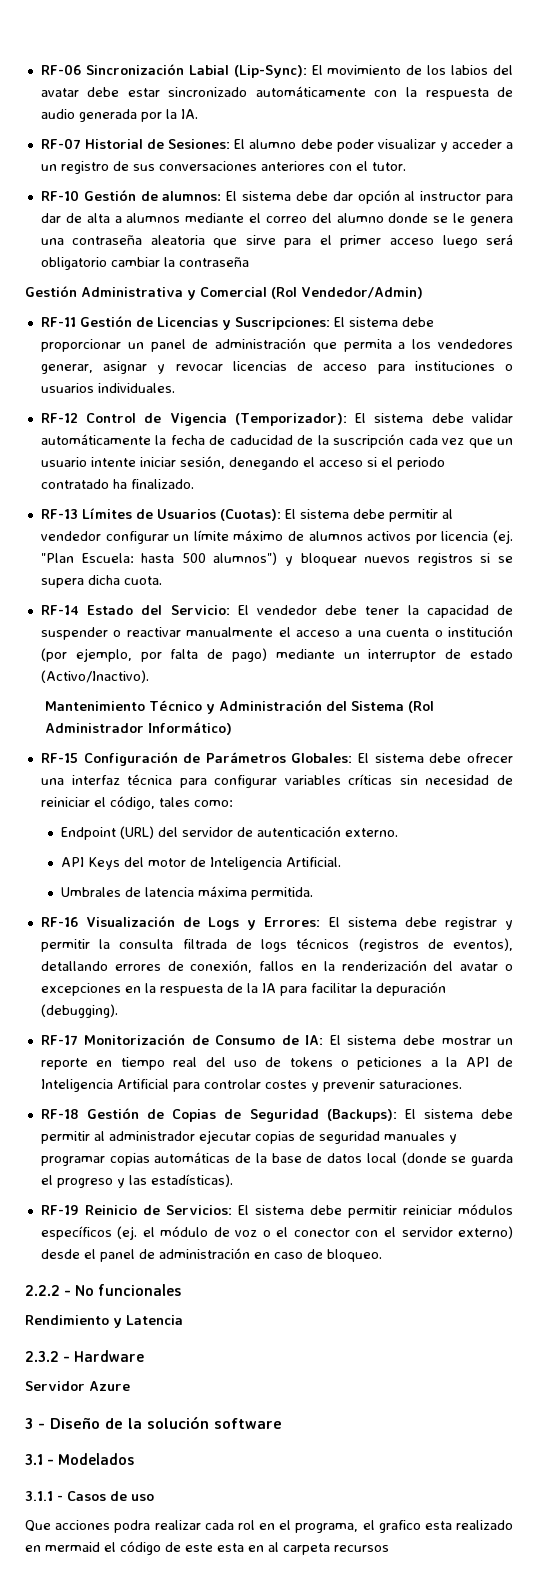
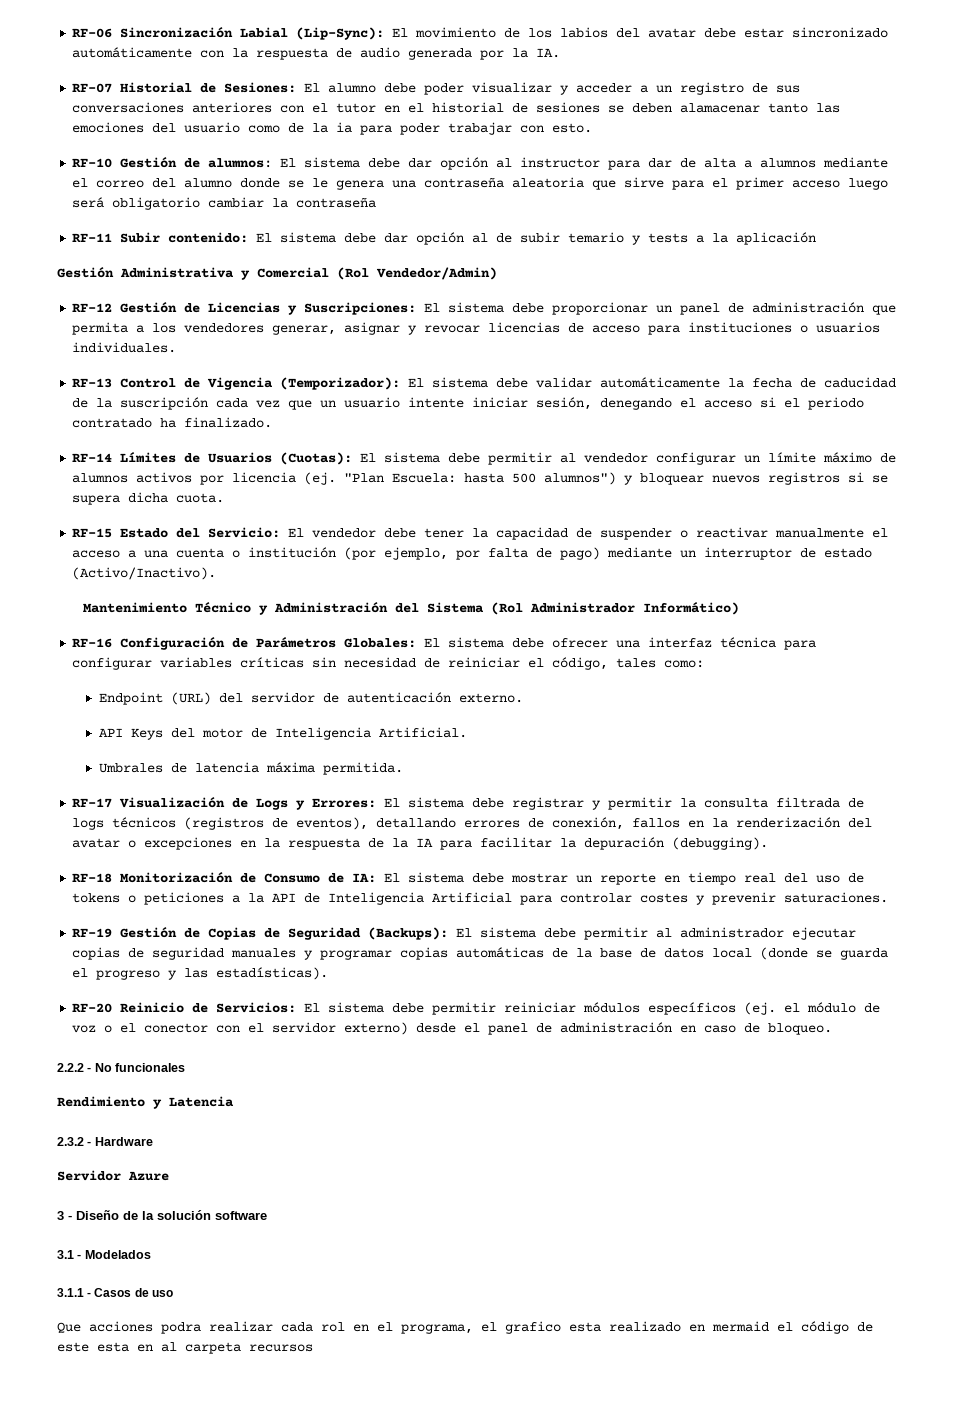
[371,162,406,171] tutor. -> [336,102,841,113] [72,122,593,135] tutor en el historial de sesiones se deben alamacenar tanto las emociones del usuario como de la ia para poder trabajar con esto.
(249, 262) none -> [72,232,817,245] // RF-11 Subir contenido: El sistema debe dar opción al de subir temario y tests a la aplicación
[40,317,76,327] RF-11 -> [72,303,113,312] RF-12
[40,413,78,423] RF-12 -> [72,378,113,388] RF-13
[40,509,78,519] RF-13 -> [72,453,113,462] RF-14
[40,605,79,615] RF-14 -> [72,528,113,538] RF-15
[40,753,78,763] RF-15 -> [72,638,113,648] RF-16
[40,917,78,927] RF-16 -> [72,798,113,808] RF-17
[40,1035,78,1045] RF-17 -> [72,873,113,883] RF-18
[40,1109,79,1119] RF-18 -> [72,928,113,938] RF-19
[40,1205,79,1215] RF-19 -> [72,1003,113,1013] RF-20

